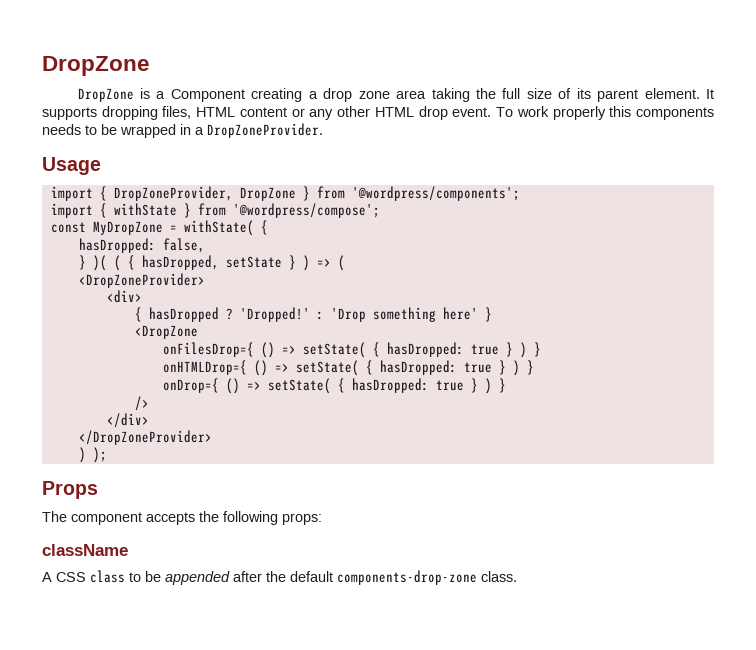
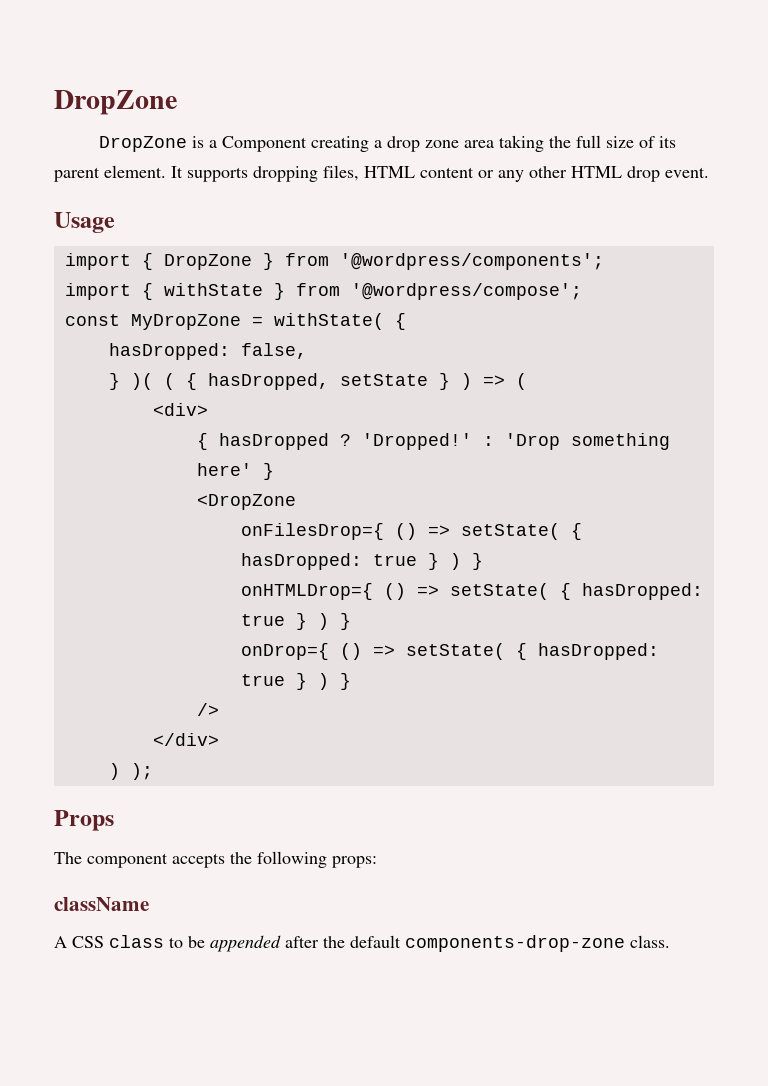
[496,106,715,120] [42,123,323,138] To work properly this components needs to be wrapped in a DropZoneProvider. -> (709, 172) none
[113,186,233,201] DropZoneProvider, -> (153, 261) none
[78,273,205,288] // <DropZoneProvider> -> (527, 381) none
[78,430,212,445] // </DropZoneProvider> -> (219, 739) none

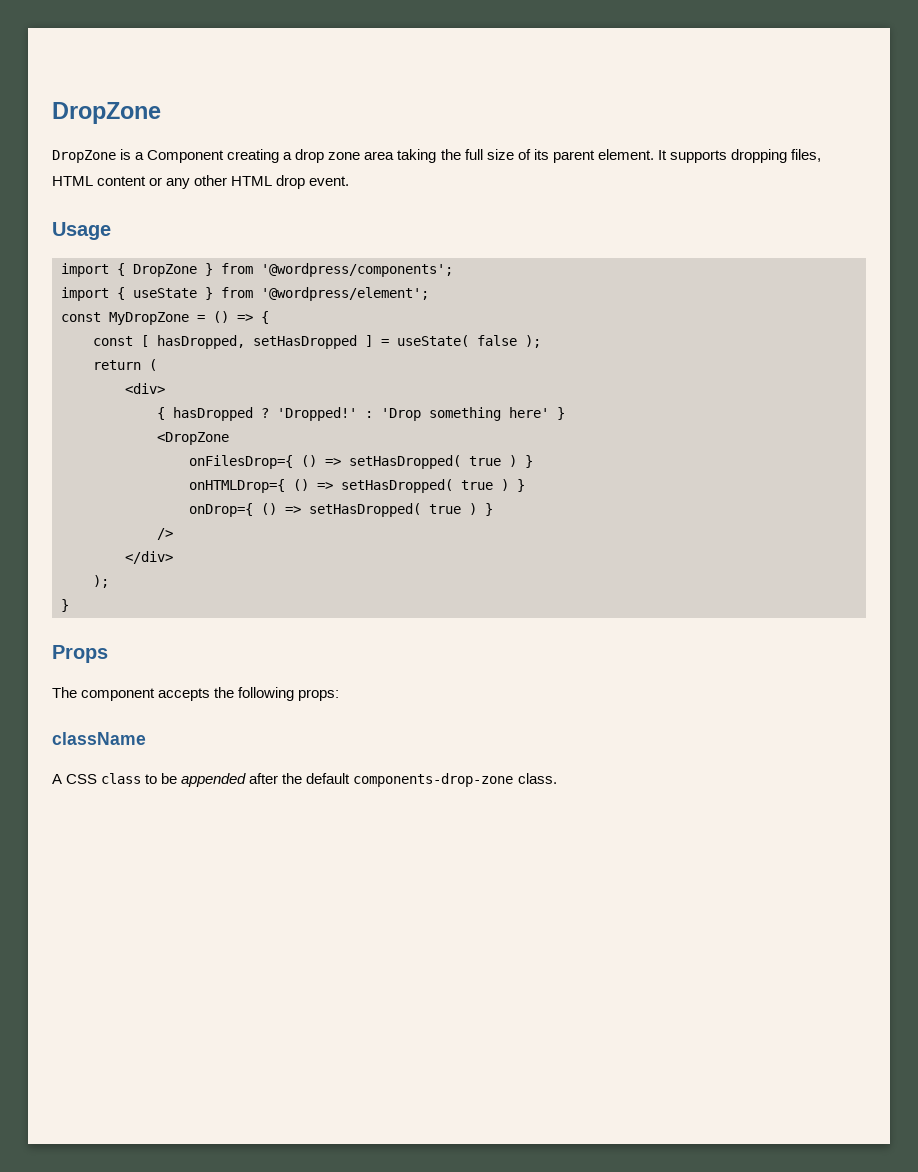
[163,283,582,300] withState } from '@wordpress/compose'; -> [133,287,429,301] useState } from '@wordpress/element';
[273,313,384,330] withState( -> [213,311,253,323] () =>
[108,343,307,360] [108,373,505,390] hasDropped: false, // } )( ( { hasDropped, setState } ) => -> [93,335,541,349] [93,360,141,370] const [ hasDropped, setHasDropped ] = useState( false ); // return
[460,523,582,540] [240,553,439,570] setState( { hasDropped: true } -> [349,455,501,469] setHasDropped( true
[449,583,703,600] [240,613,307,630] setState( { hasDropped: true } -> [341,479,493,493] setHasDropped( true
[405,643,659,660] [240,673,307,690] setState( { hasDropped: true } -> [309,503,461,517] setHasDropped( true
[108,763,153,780] ) ); -> [93,575,109,588] [61,599,69,612] ); // }

